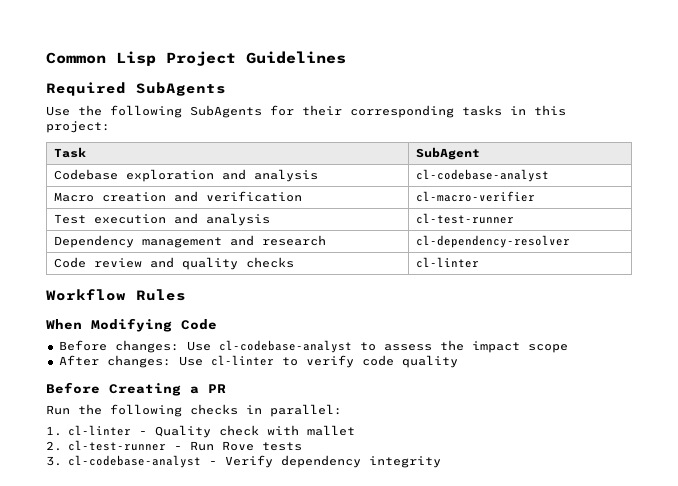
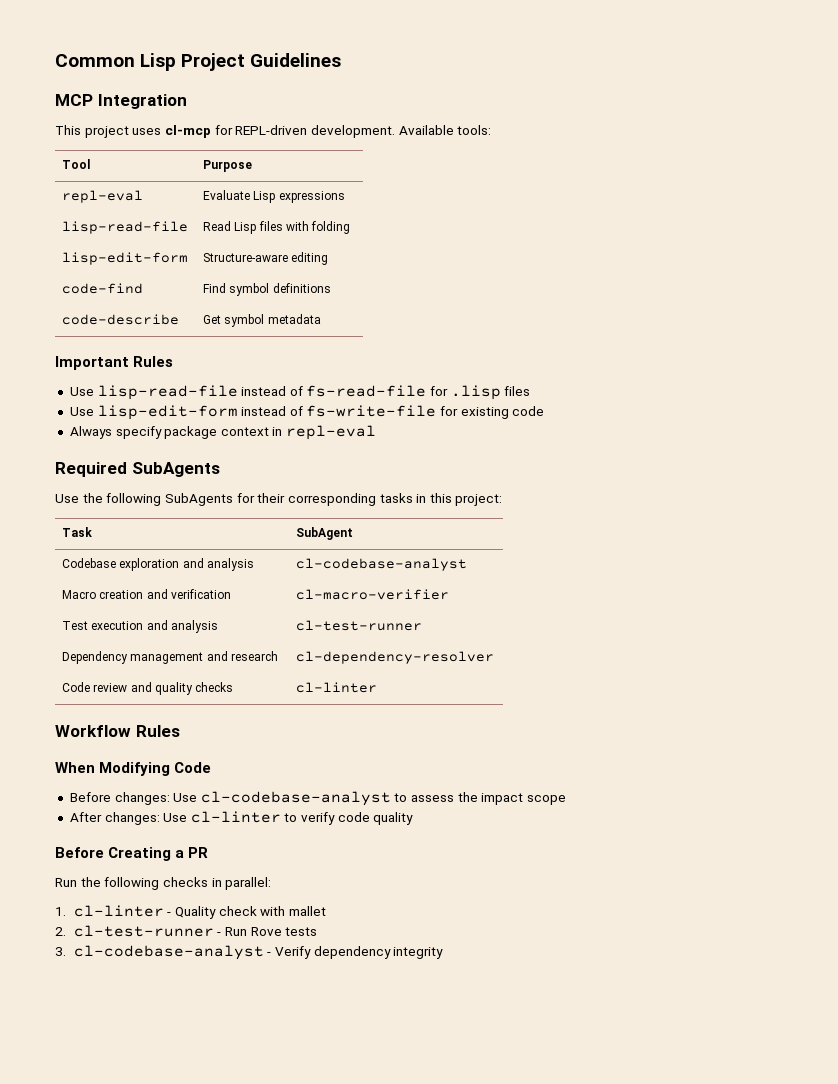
(346, 57) none -> [55,94,187,109] [55,125,492,138] [62,159,91,169] [203,160,253,172] [62,190,144,203] [203,190,345,203] [62,221,189,234] [203,221,351,234] [62,252,189,265] [203,252,329,265] [62,283,144,294] [203,283,331,296] [62,314,180,325] [203,314,321,327] [55,356,174,370] [69,385,531,400] [69,405,545,420] [69,425,377,440] // MCP Integration // This project uses cl-mcp for REPL-driven development. Available tools: // Tool | Purpose // repl-eval | Evaluate Lisp expressions // lisp-read-file | Read Lisp files with folding // lisp-edit-form | Structure-aware editing // code-find | Find symbol definitions // code-describe | Get symbol metadata // Important Rules // Use lisp-read-file instead of fs-read-file for .lisp files // Use lisp-edit-form instead of fs-write-file for existing code // Always specify package context in repl-eval

